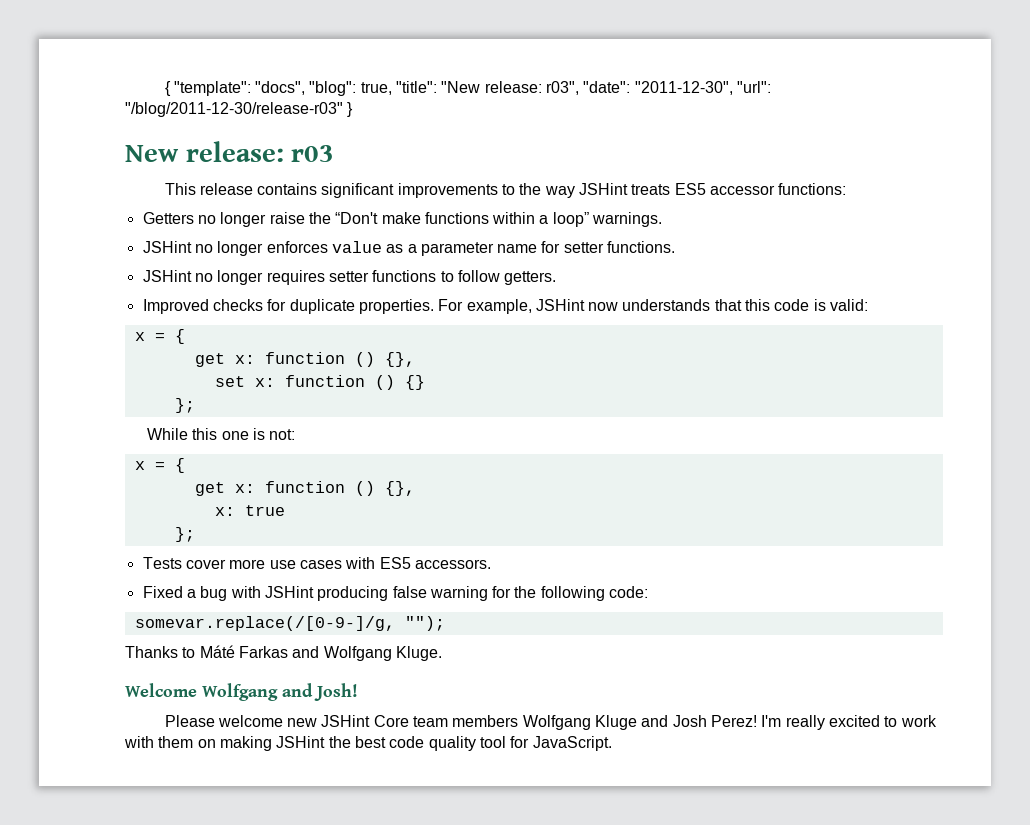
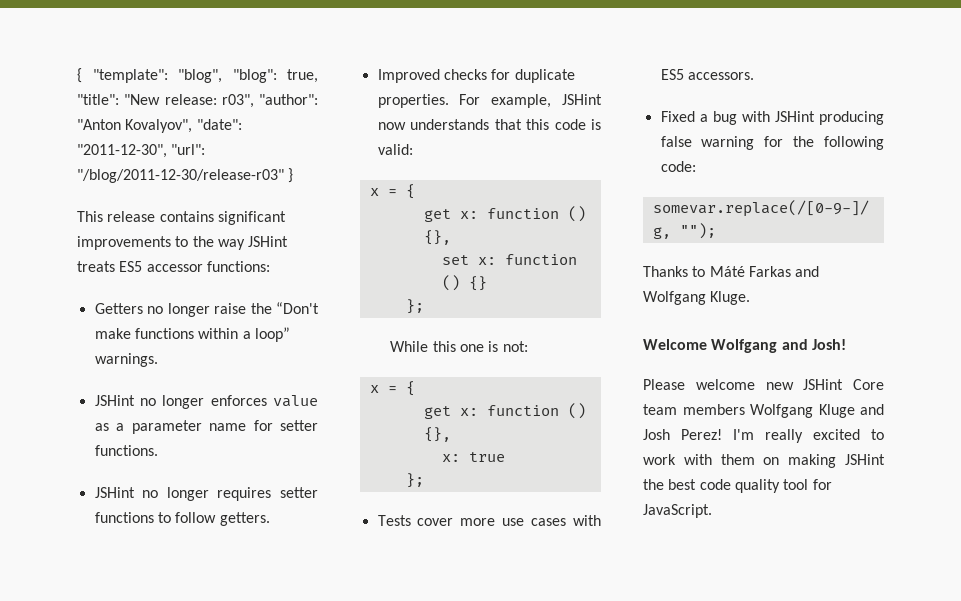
[255,81,306,95] "docs", -> [178,69,222,83] "blog",
(580, 88) none -> [259,94,318,105] [77,119,193,133] "author": "Anton Kovalyov",
[125,141,335,162] // New release: r03 -> (294, 175) none

